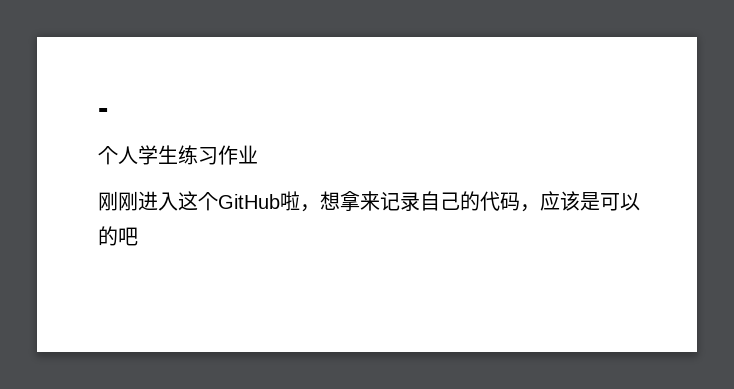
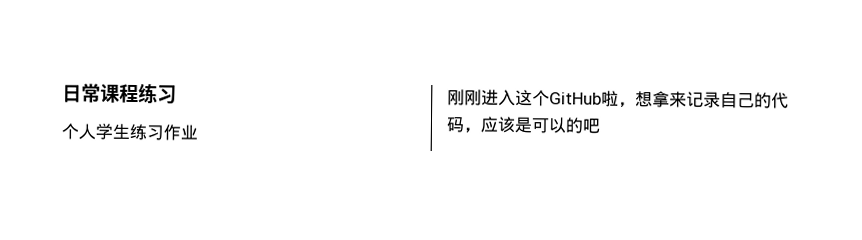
[98,108,108,118] - -> [62,83,177,105] 日常课程练习

